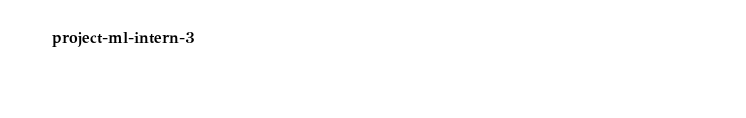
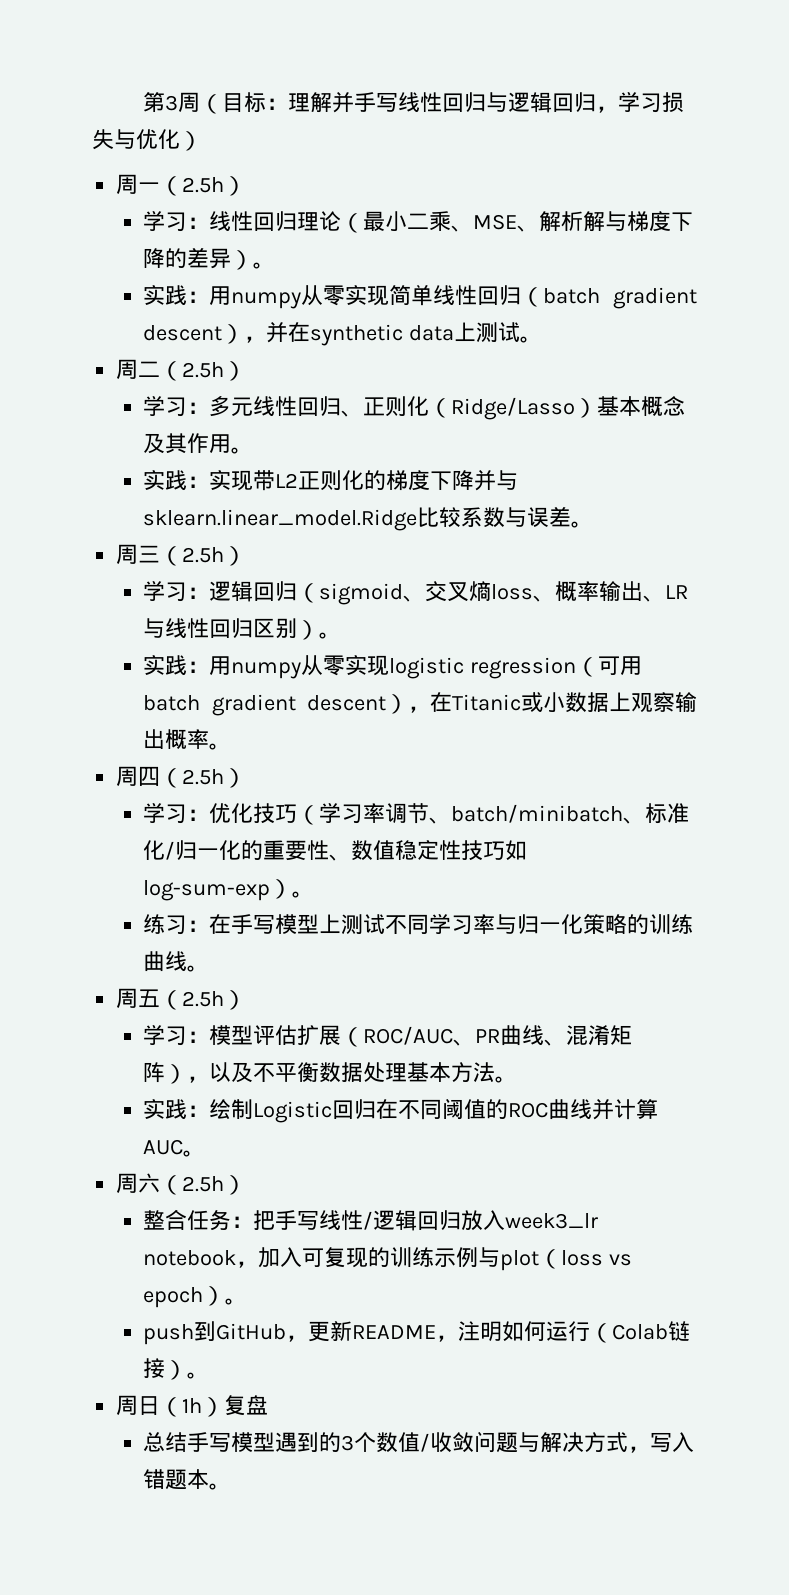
[52,32,195,47] project-ml-intern-3 -> [143,92,685,114] [92,129,202,151] [116,174,247,196] [143,211,694,233] [143,247,276,270] [143,285,697,309] [143,322,543,346] [116,359,247,381] [143,396,686,420] [143,433,254,454] [143,470,519,491] [143,506,594,531] [116,544,247,566] [143,581,689,605] [143,618,342,640] [143,655,643,679] [143,692,697,716] [143,729,232,750] [116,766,247,788] [143,803,690,825] [143,840,528,861] [143,879,315,901] [143,914,694,935] [143,951,210,972] [116,988,247,1010] [143,1025,633,1047] [143,1062,518,1084] [143,1098,659,1123] [143,1139,206,1157] [116,1173,247,1195] [143,1209,599,1231] [143,1247,633,1271] [143,1286,248,1308] [143,1321,691,1345] [143,1358,210,1380] [116,1395,269,1417] [143,1431,695,1453] [143,1469,232,1490] 第3周（目标：理解并手写线性回归与逻辑回归，学习损失与优化） // 周一（2.5h） // 学习：线性回归理论（最小二乘、MSE、解析解与梯度下降的差异）。 // 实践：用numpy从零实现简单线性回归（batch gradient descent），并在synthetic data上测试。 // 周二（2.5h） // 学习：多元线性回归、正则化（Ridge/Lasso）基本概念及其作用。 // 实践：实现带L2正则化的梯度下降并与sklearn.linear_model.Ridge比较系数与误差。 // 周三（2.5h） // 学习：逻辑回归（sigmoid、交叉熵loss、概率输出、LR与线性回归区别）。 // 实践：用numpy从零实现logistic regression（可用batch gradient descent），在Titanic或小数据上观察输出概率。 // 周四（2.5h） // 学习：优化技巧（学习率调节、batch/minibatch、标准化/归一化的重要性、数值稳定性技巧如log-sum-exp）。 // 练习：在手写模型上测试不同学习率与归一化策略的训练曲线。 // 周五（2.5h） // 学习：模型评估扩展（ROC/AUC、PR曲线、混淆矩阵），以及不平衡数据处理基本方法。 // 实践：绘制Logistic回归在不同阈值的ROC曲线并计算AUC。 // 周六（2.5h） // 整合任务：把手写线性/逻辑回归放入week3_lr notebook，加入可复现的训练示例与plot（loss vs epoch）。 // push到GitHub，更新README，注明如何运行（Colab链接）。 // 周日（1h）复盘 // 总结手写模型遇到的3个数值/收敛问题与解决方式，写入错题本。

